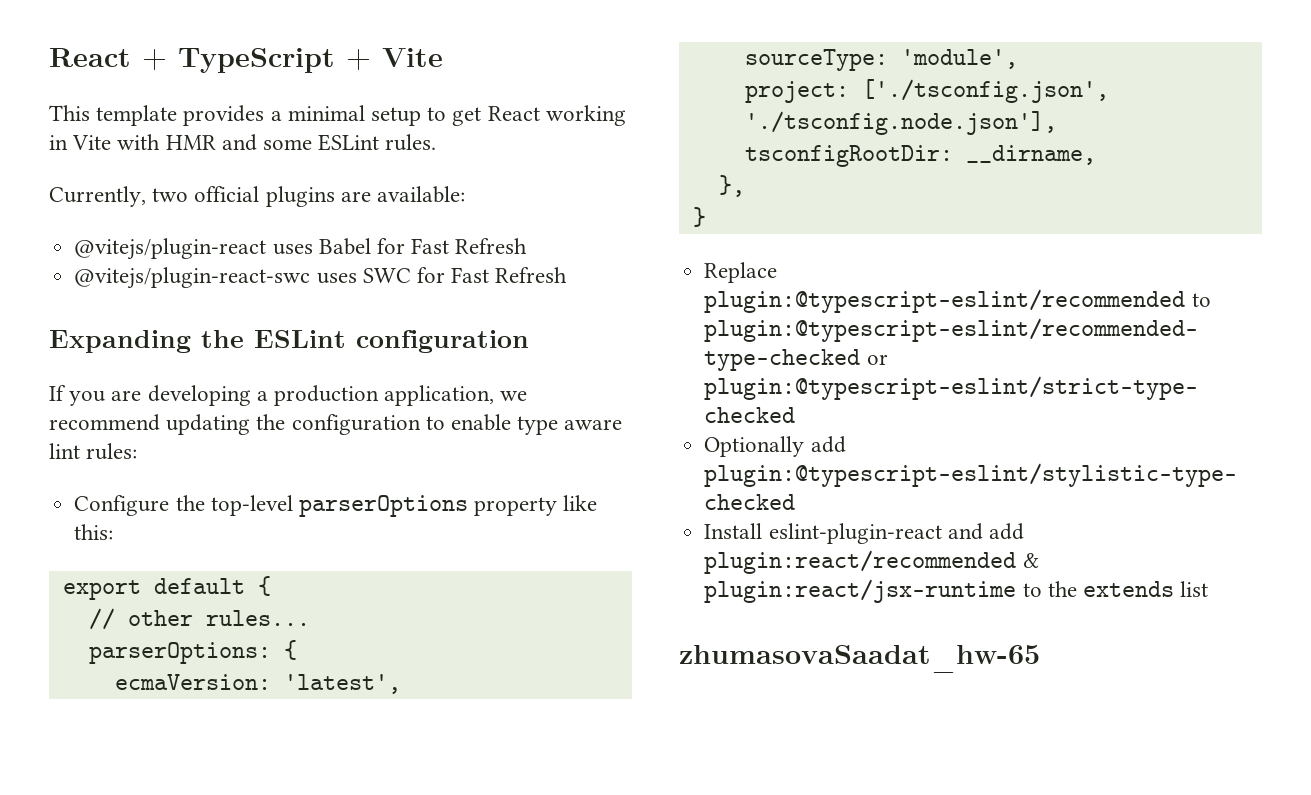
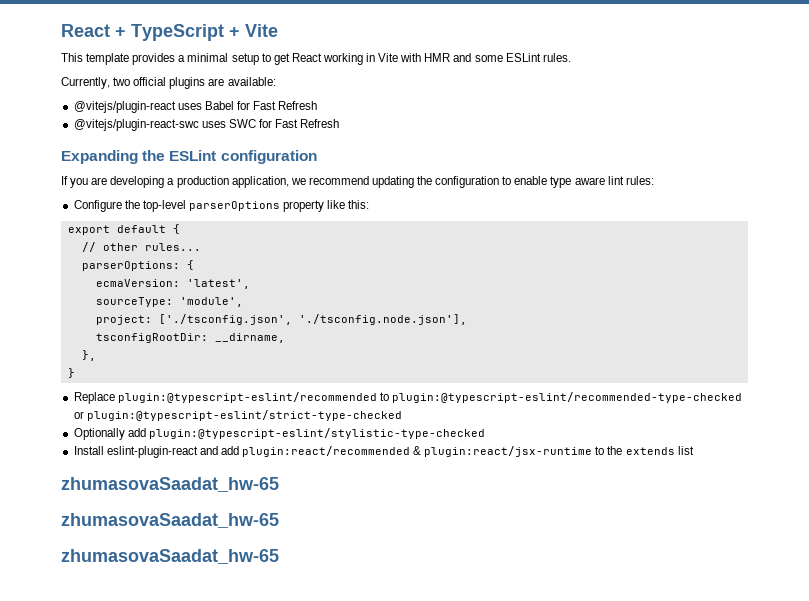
(1040, 659) none -> [61,513,279,528] [61,549,279,564] // zhumasovaSaadat_hw-65 // zhumasovaSaadat_hw-65

